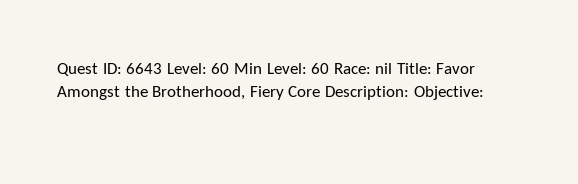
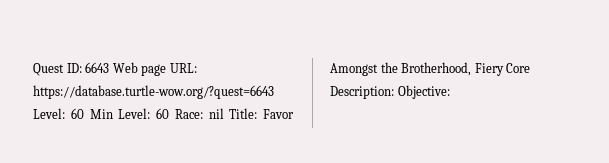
(163, 68) none -> [112,62,197,76] [33,85,274,99] Web page URL: https://database.turtle-wow.org/?quest=6643

